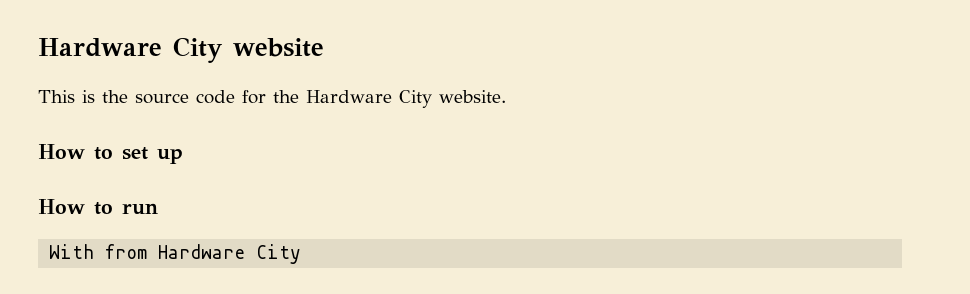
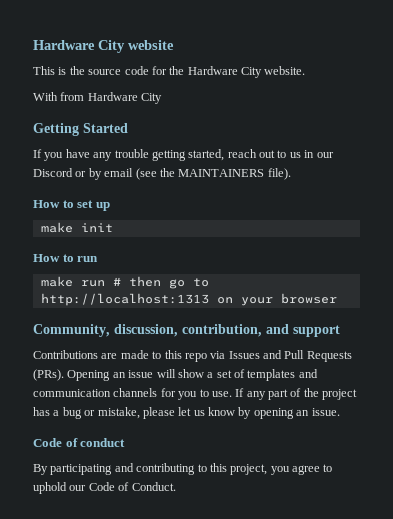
(506, 96) none -> [33,92,163,104] [33,123,128,136] [33,149,334,161] [33,168,291,180] // With from Hardware City // Getting Started // If you have any trouble getting started, reach out to us in our Discord or by email (see the MAINTAINERS file).
(183, 156) none -> [40,222,113,233] // make init
[49,244,302,264] With from Hardware City -> [40,276,209,289] [40,293,337,306] [33,324,340,337] [33,350,352,362] [33,369,318,381] [33,388,358,400] [33,407,340,419] [33,438,126,447] [33,463,333,475] [33,482,176,494] make run # then go to http://localhost:1313 on your browser // Community, discussion, contribution, and support // Contributions are made to this repo via Issues and Pull Requests (PRs). Opening an issue will show a set of templates and communication channels for you to use. If any part of the project has a bug or mistake, please let us know by opening an issue. // Code of conduct // By participating and contributing to this project, you agree to uphold our Code of Conduct.

